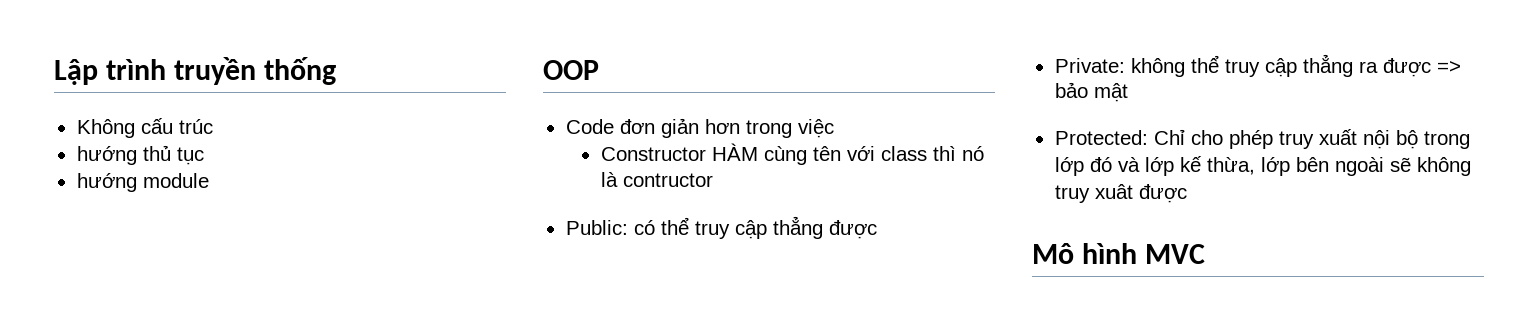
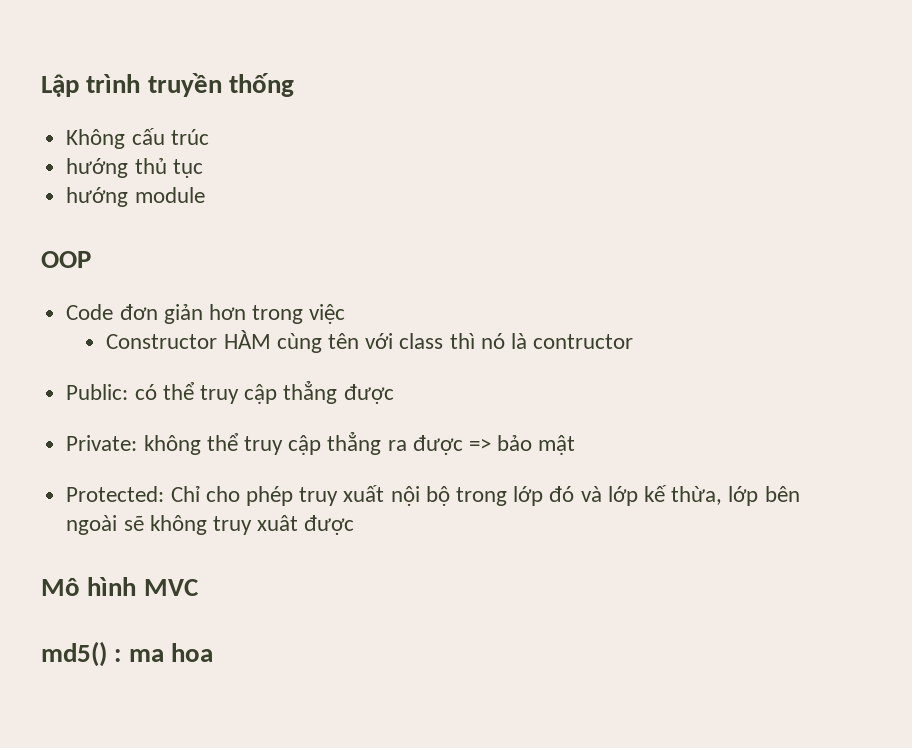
(1205, 254) none -> [41,641,213,667] // md5() : ma hoa

